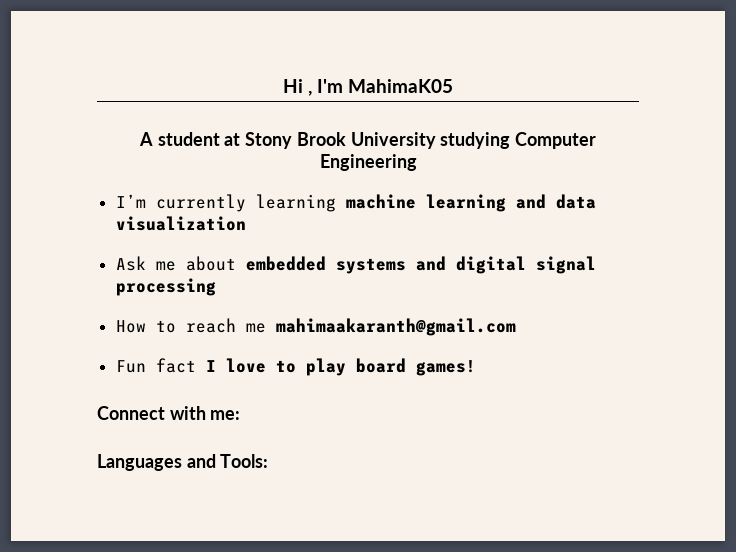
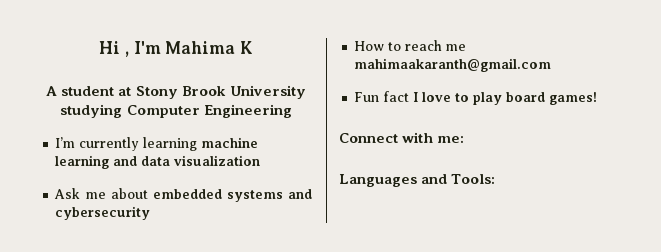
[348,79,454,93] MahimaK05 -> [165,41,253,54] Mahima K
[455,256,596,274] [115,278,216,296] digital signal processing -> [55,206,151,220] cybersecurity

